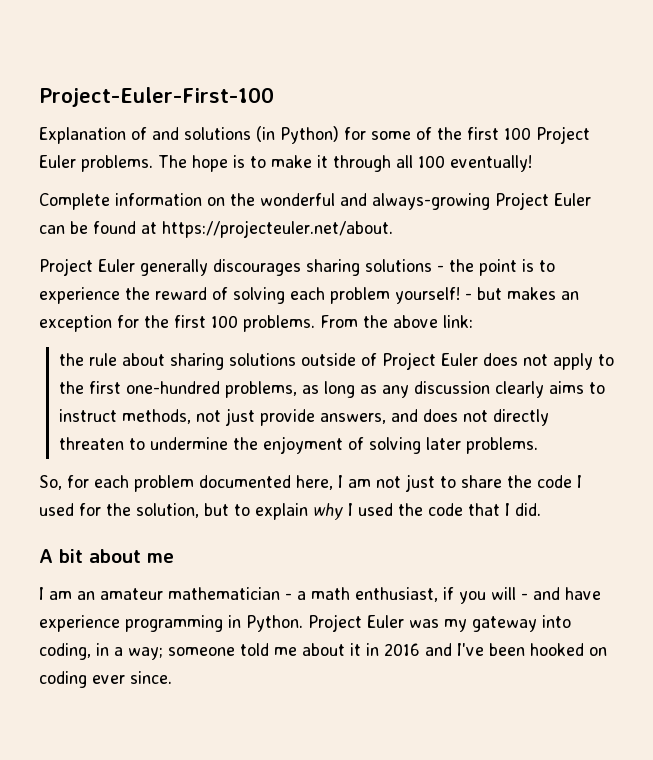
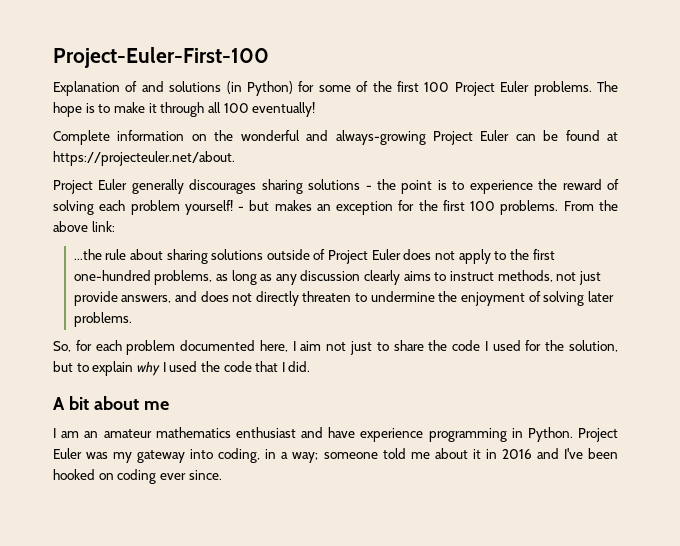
[58,353,84,366] the -> [73,249,102,260] ...the
[348,479,371,488] am -> [300,341,322,351] aim
[168,587,528,604] mathematician - a math enthusiast, if you will - -> [155,427,296,438] mathematics enthusiast

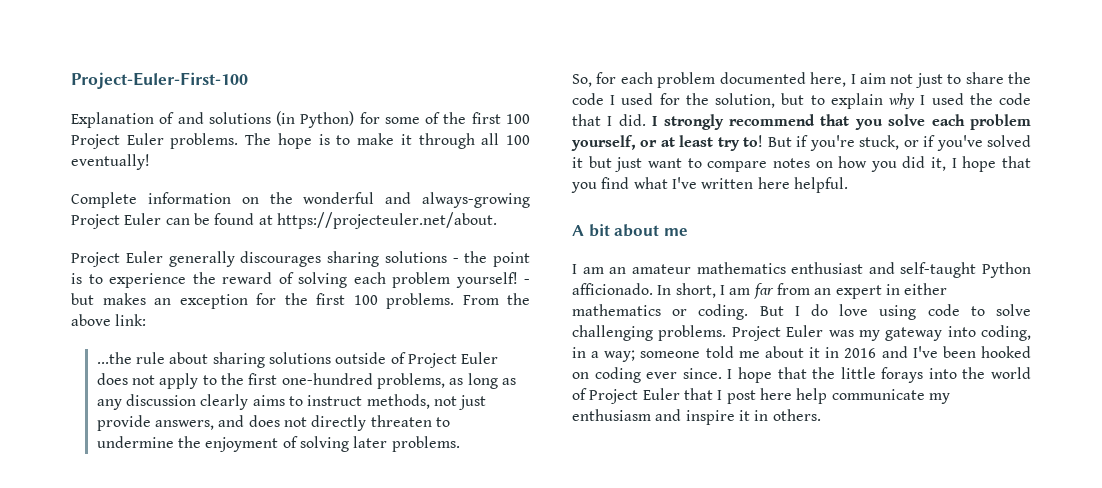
(311, 366) none -> [652,114,1031,130] [571,135,1031,151] [572,156,1032,172] [571,177,848,193] I strongly recommend that you solve each problem yourself, or at least try to! But if you're stuck, or if you've solved it but just want to compare notes on how you did it, I hope that you find what I've written here helpful.
[328,427,573,442] have experience programming in Python. -> [900,262,1031,278] [572,283,948,299] [572,304,1031,320] [572,325,727,341] self-taught Python afficionado. In short, I am far from an expert in either mathematics or coding. But I do love using code to solve challenging problems.
(222, 475) none -> [727,367,1031,383] [572,388,950,404] [572,409,821,425] I hope that the little forays into the world of Project Euler that I post here help communicate my enthusiasm and inspire it in others.

